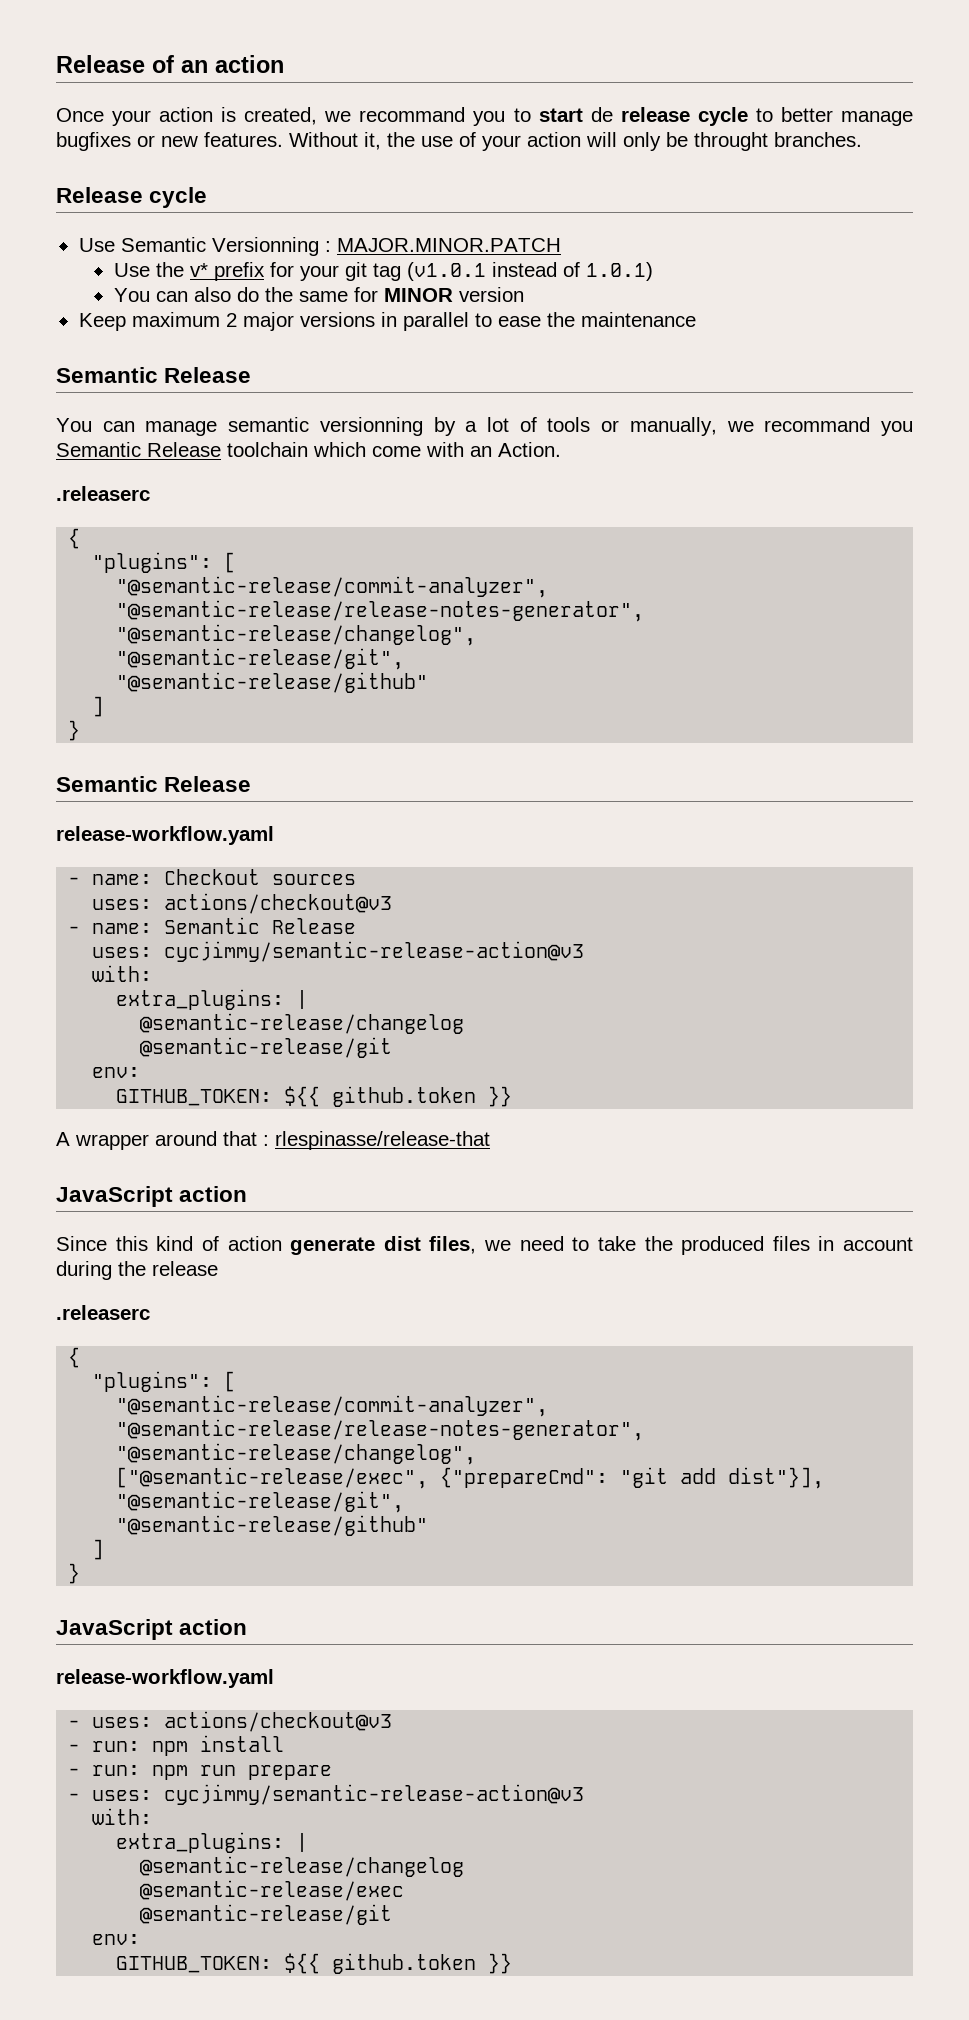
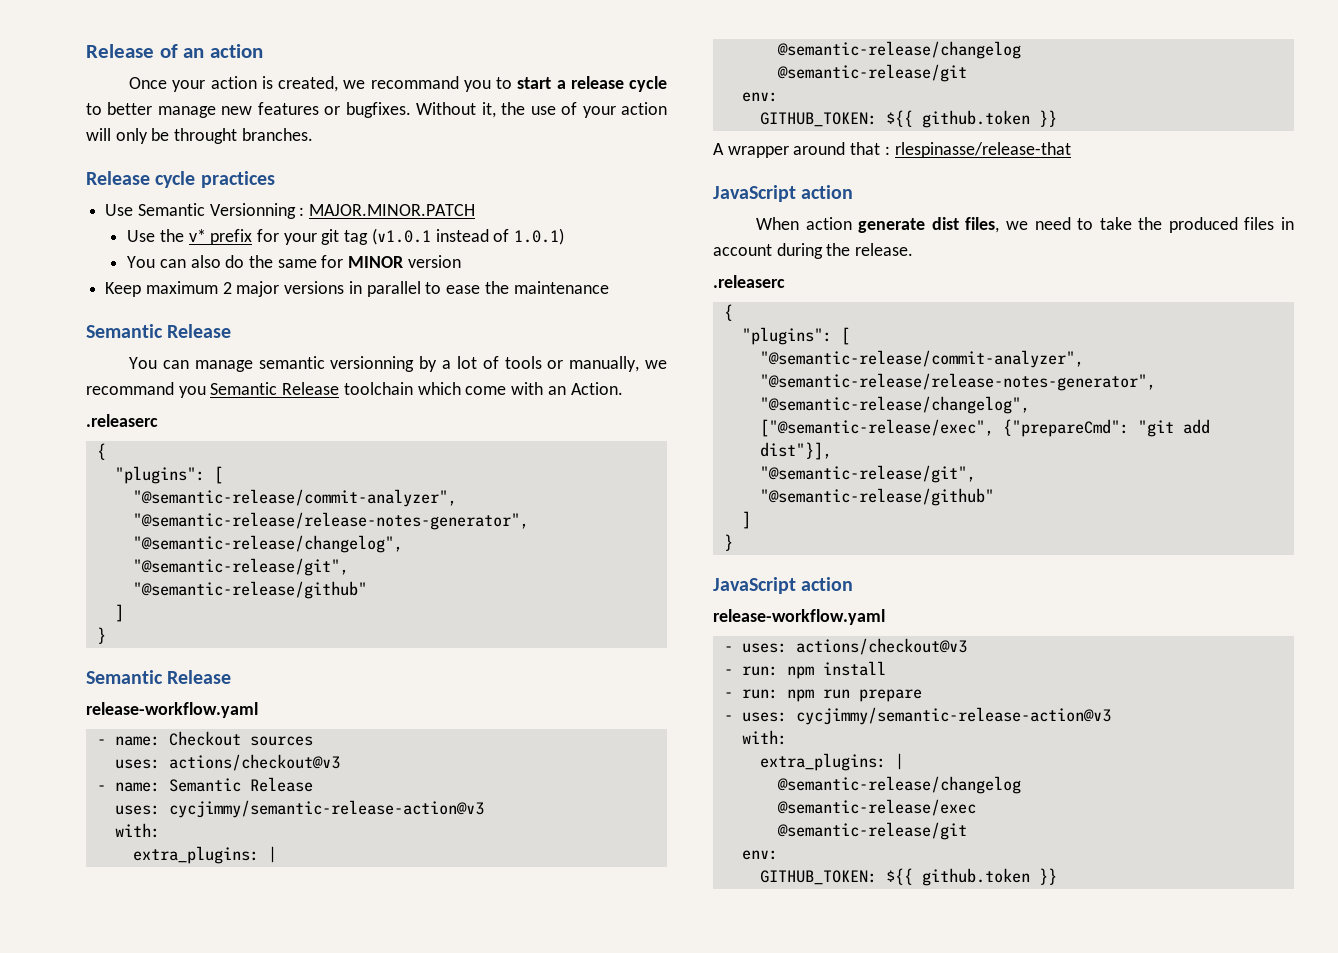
[590,107,613,122] de -> [556,80,566,89] a
[56,132,283,151] bugfixes or new features. -> [221,102,411,118] new features or bugfixes.
(208, 197) none -> [200,171,275,188] practices
[56,1236,219,1251] Since this kind of -> [756,217,800,230] When
[152,1261,218,1276] release -> [855,243,914,256] release.

